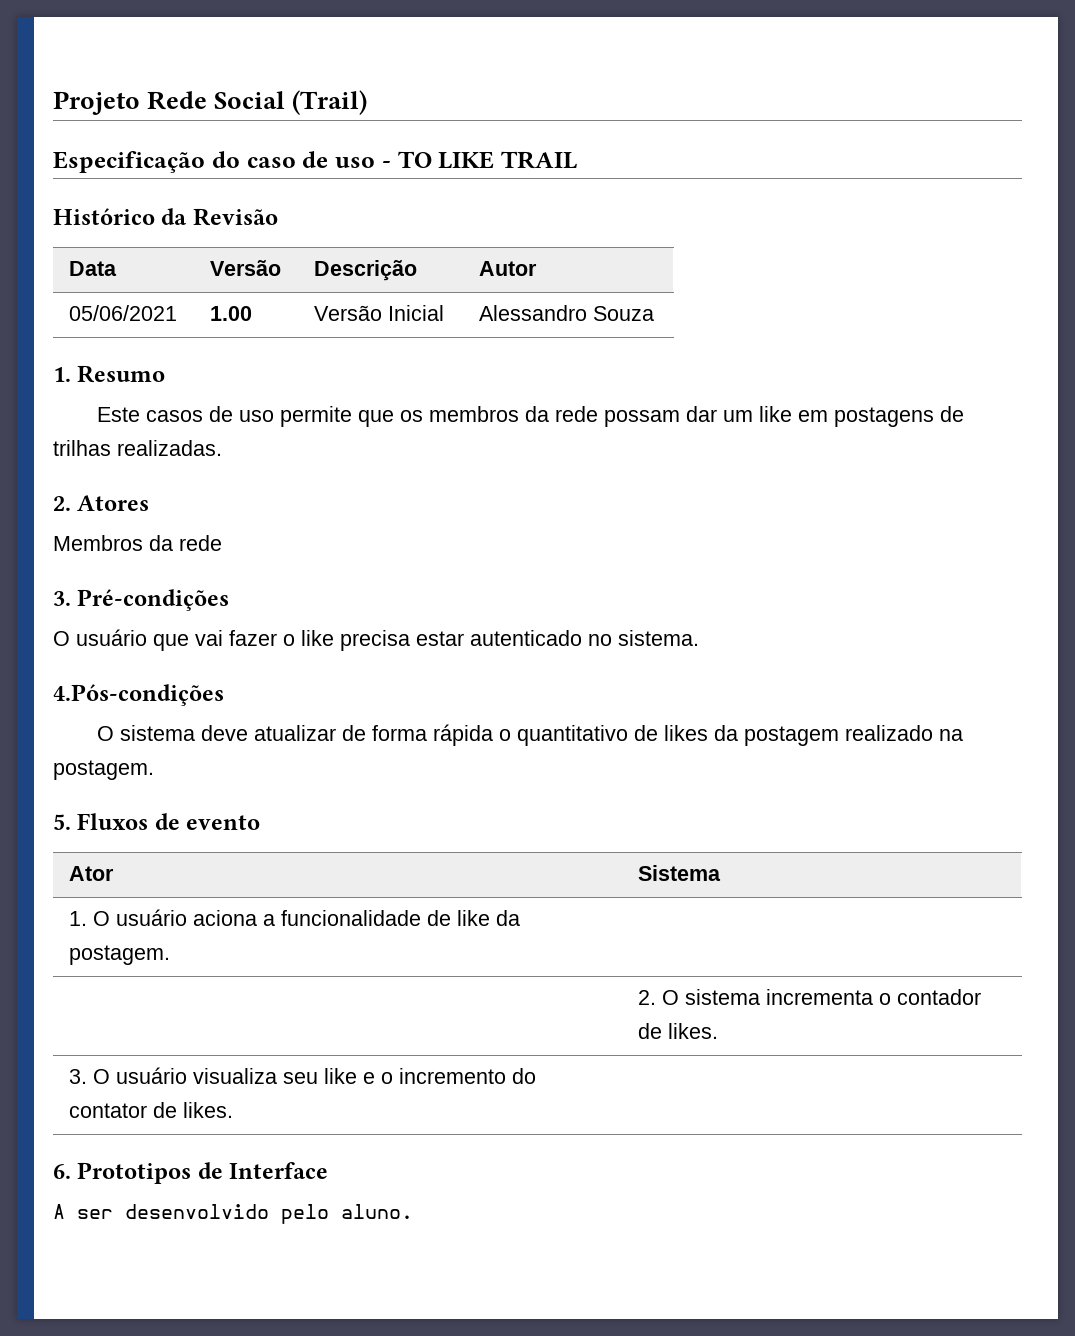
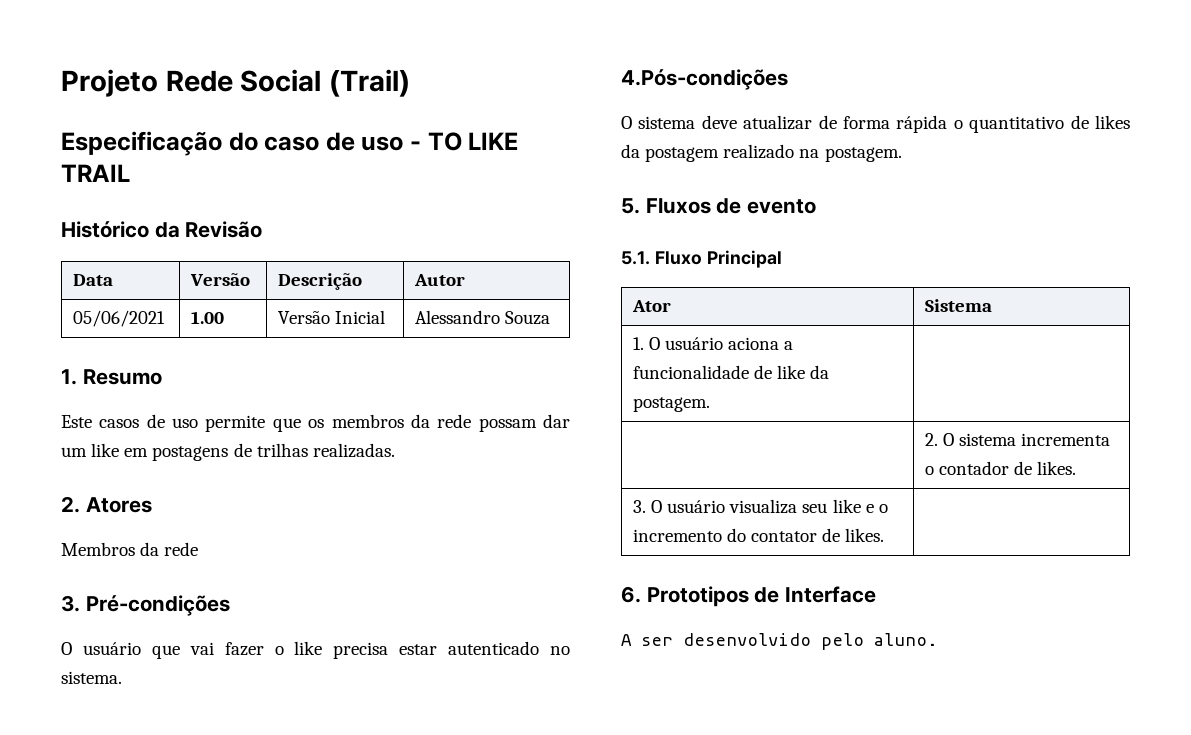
(261, 822) none -> [621,250,782,268] // 5.1. Fluxo Principal

